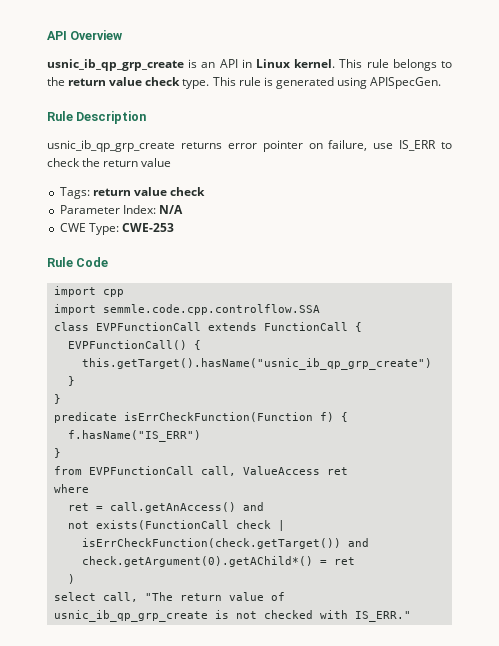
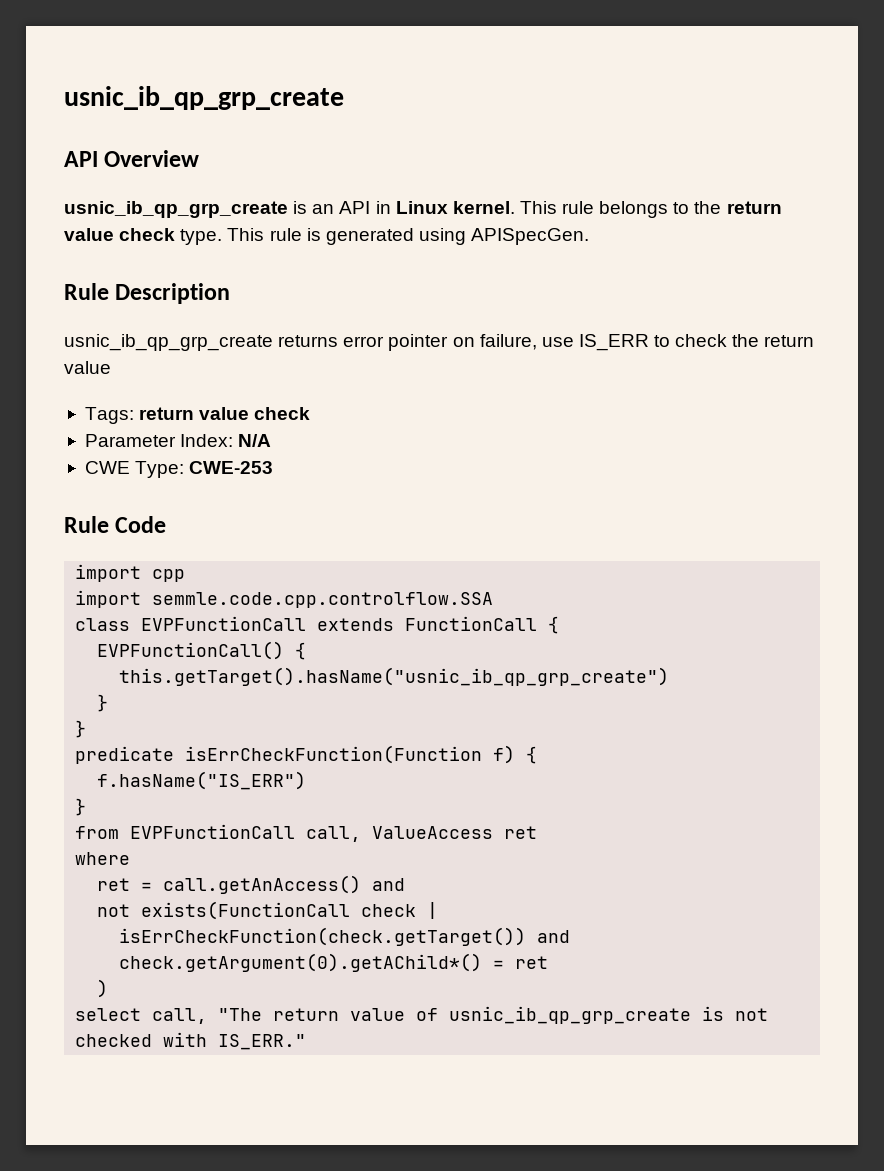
(47, 35) none -> [64,86,344,110] usnic_ib_qp_grp_create //

